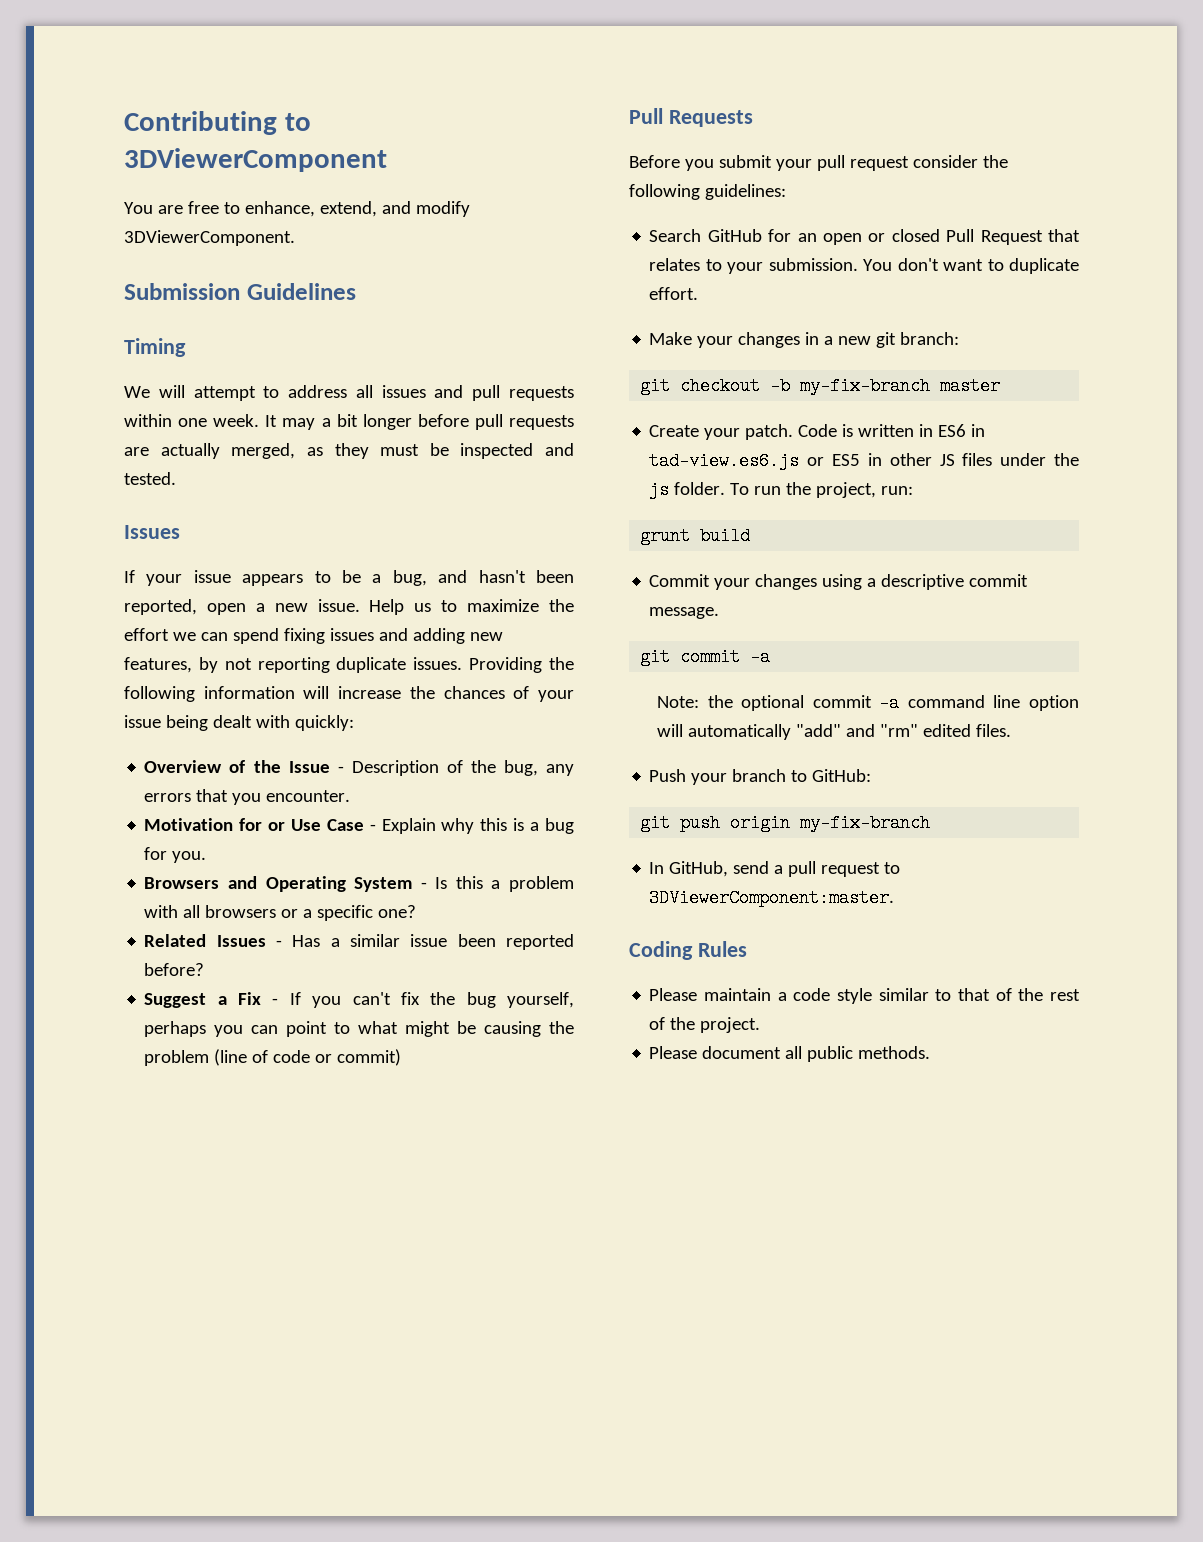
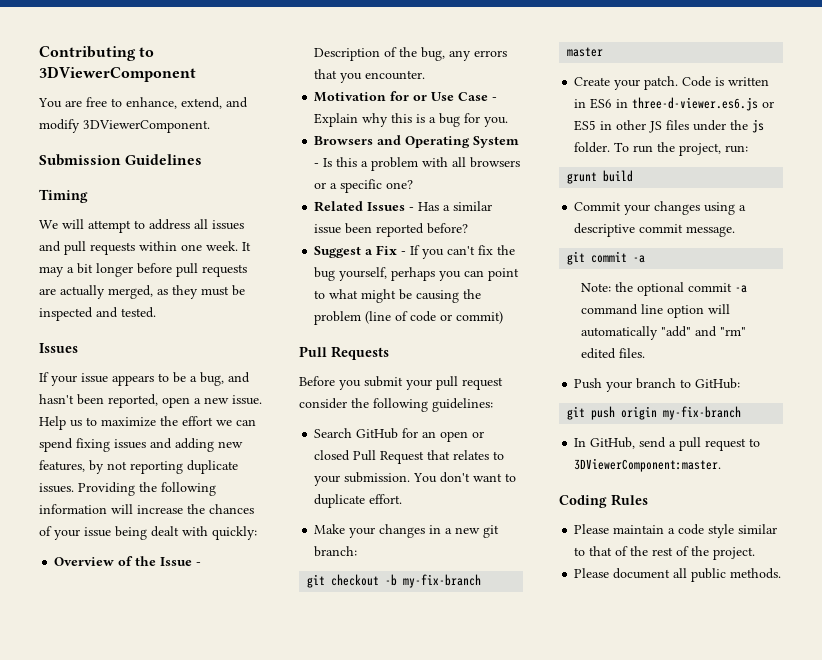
[649,452,800,470] tad-view.es6.js -> [632,97,759,111] three-d-viewer.es6.js

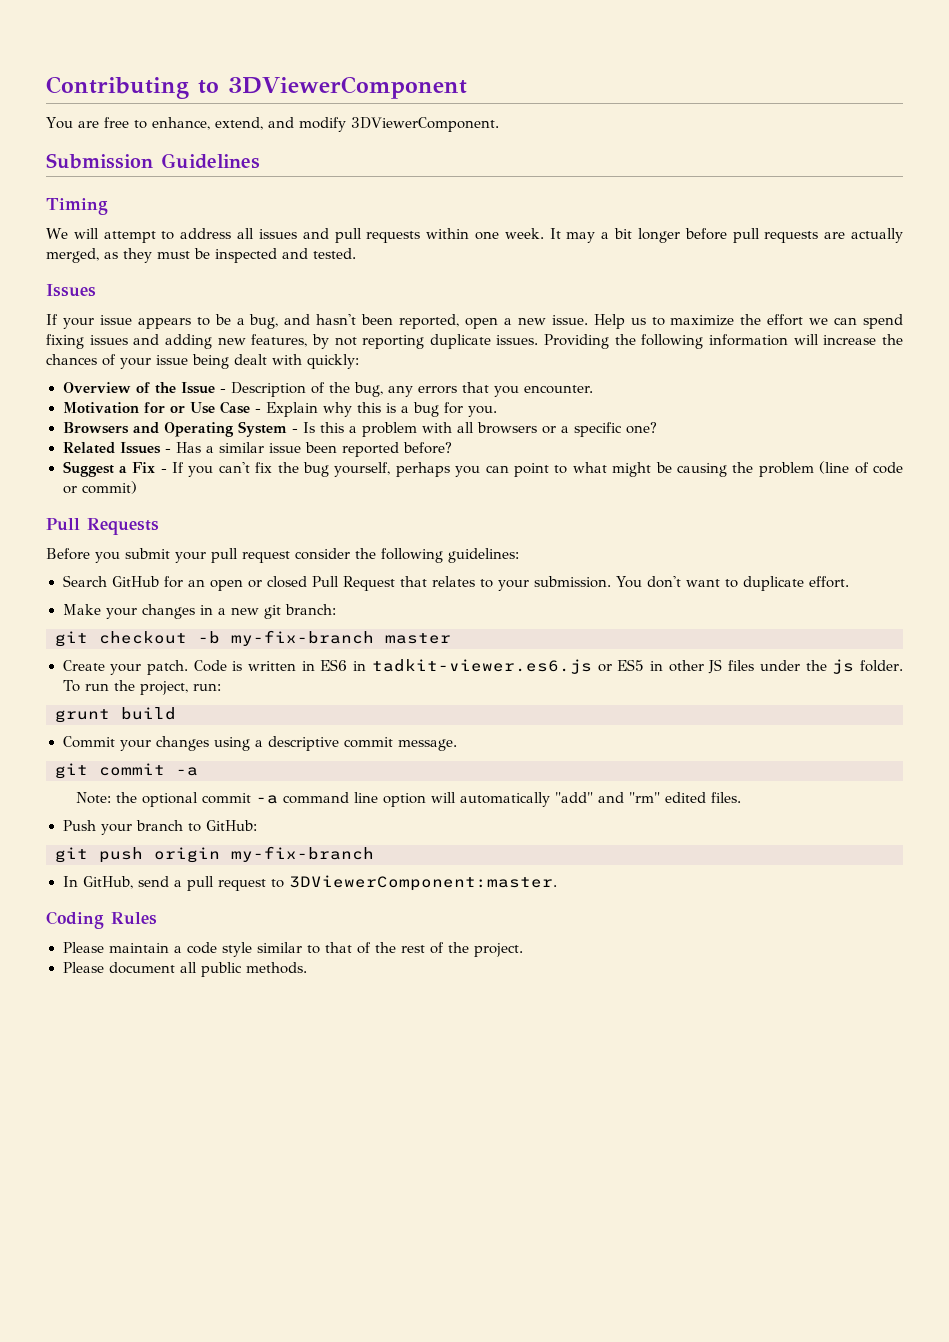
[632,97,759,111] three-d-viewer.es6.js -> [371,659,592,674] tadkit-viewer.es6.js

